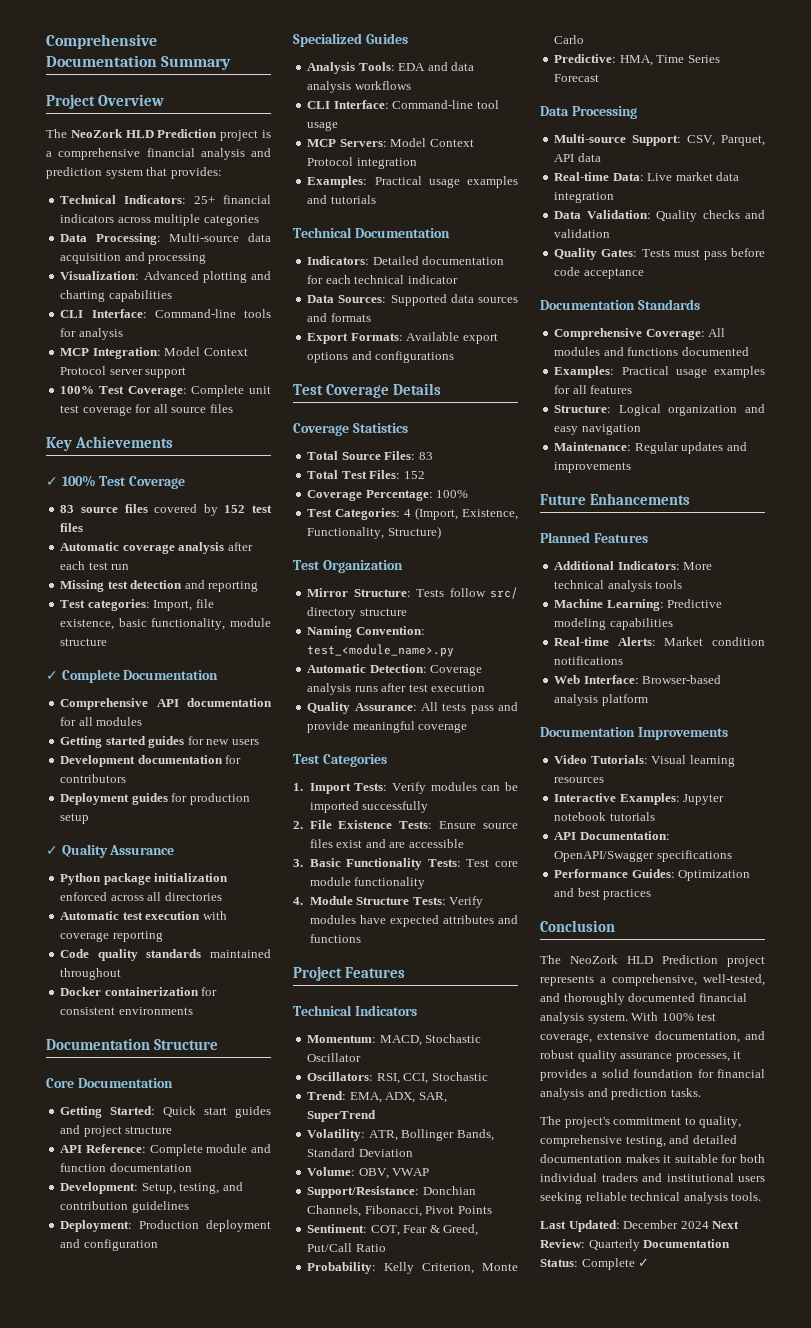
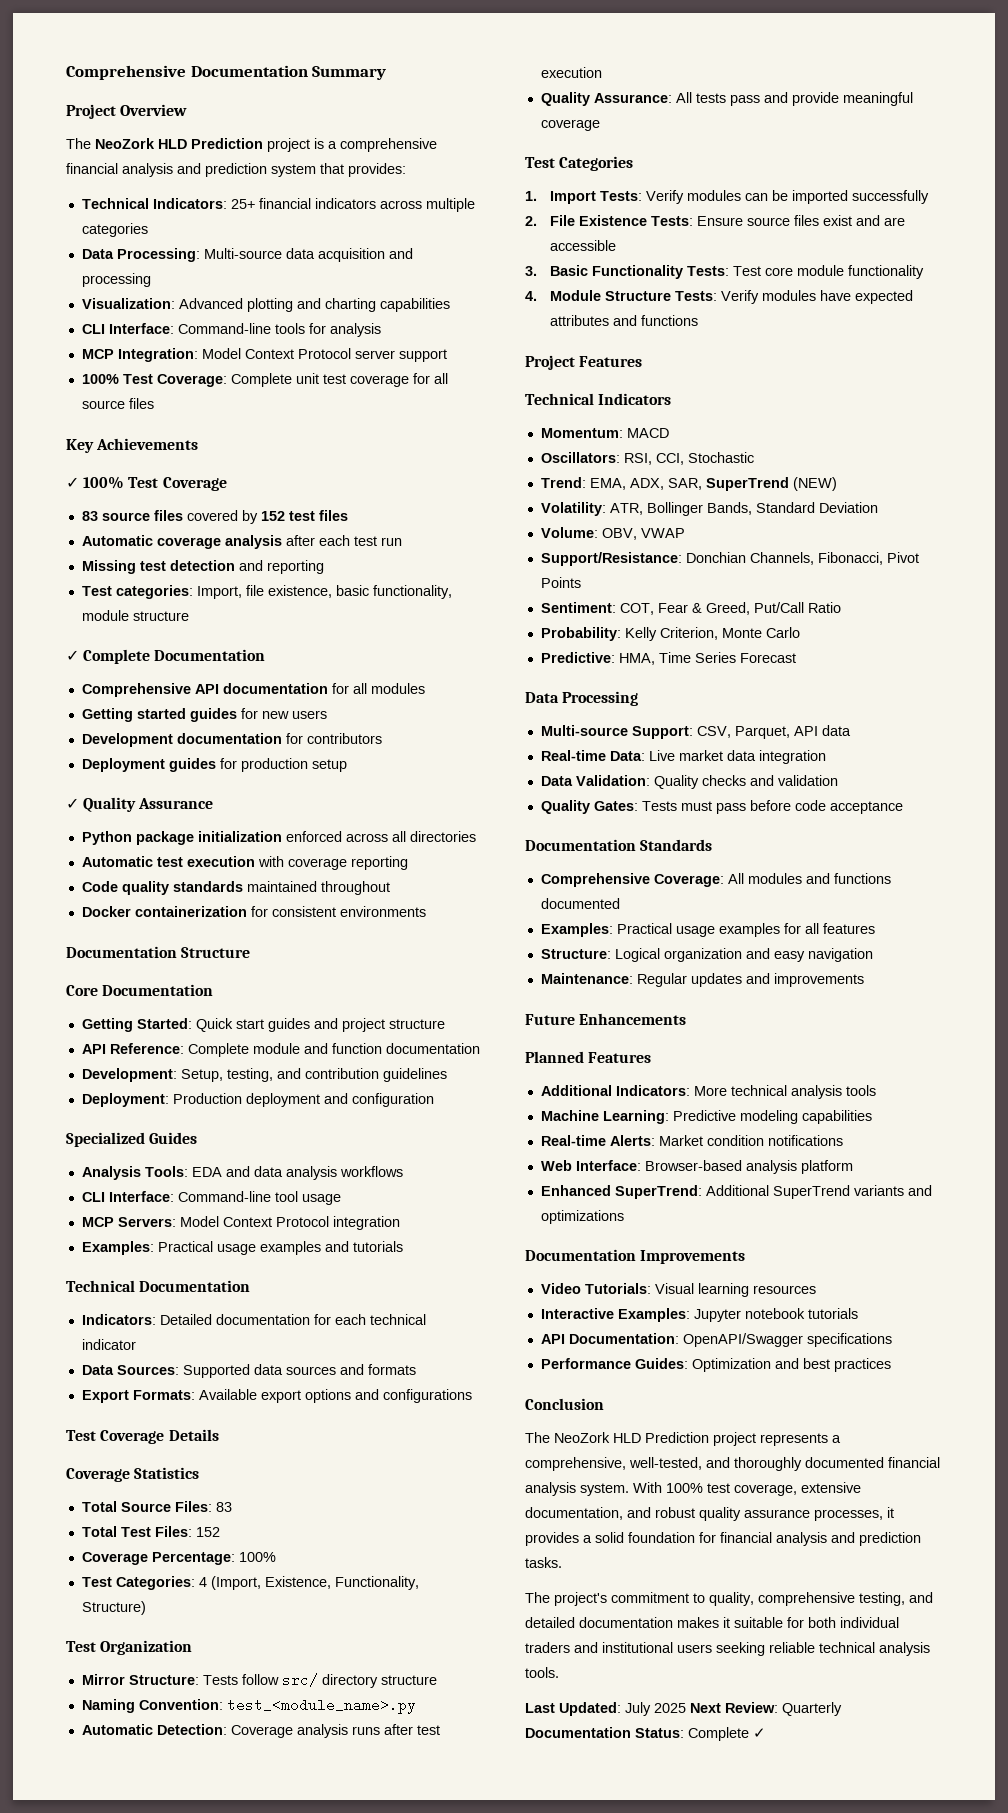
[379,1034,482,1046] [307,1053,362,1062] MACD, Stochastic Oscillator -> [626,428,669,438] MACD
(377, 1116) none -> [792,477,837,491] (NEW)
(648, 700) none -> [540,1185,932,1199] [540,1210,624,1224] // Enhanced SuperTrend: Additional SuperTrend variants and optimizations
[623,1220,709,1229] December 2024 -> [625,1702,686,1716] July 2025

